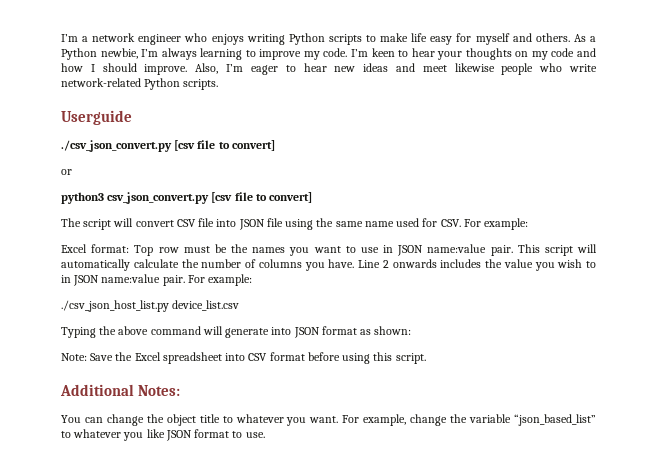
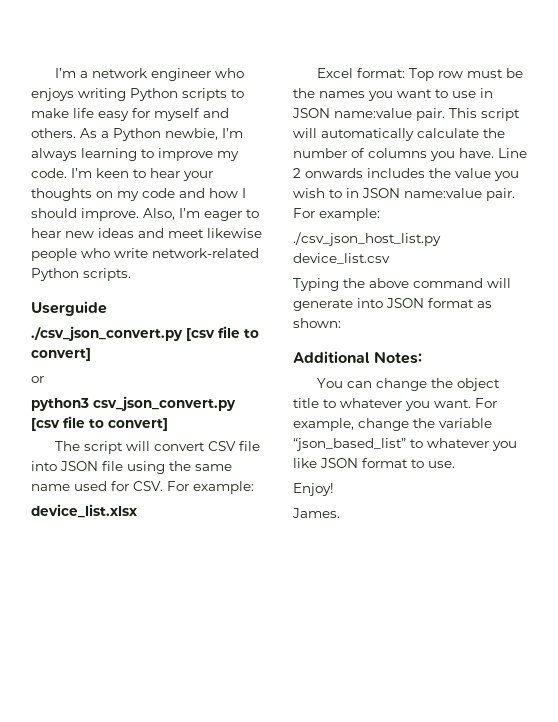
(529, 224) none -> [31,504,137,518] // device_list.xlsx
[61,352,426,364] // Note: Save the Excel spreadsheet into CSV format before using this script. -> (341, 323) none
(265, 435) none -> [293,483,334,496] [292,508,340,518] // Enjoy! // James.

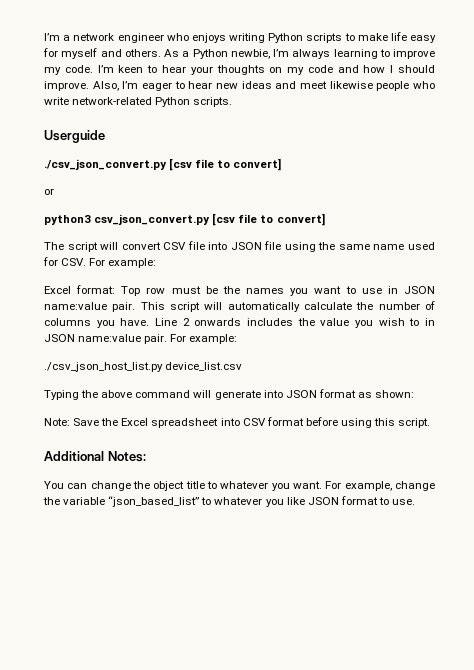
[31,504,137,518] // device_list.xlsx -> (157, 263) none
(341, 323) none -> [44,417,431,428] // Note: Save the Excel spreadsheet into CSV format before using this script.
[293,483,334,496] [292,508,340,518] // Enjoy! // James. -> (416, 502) none

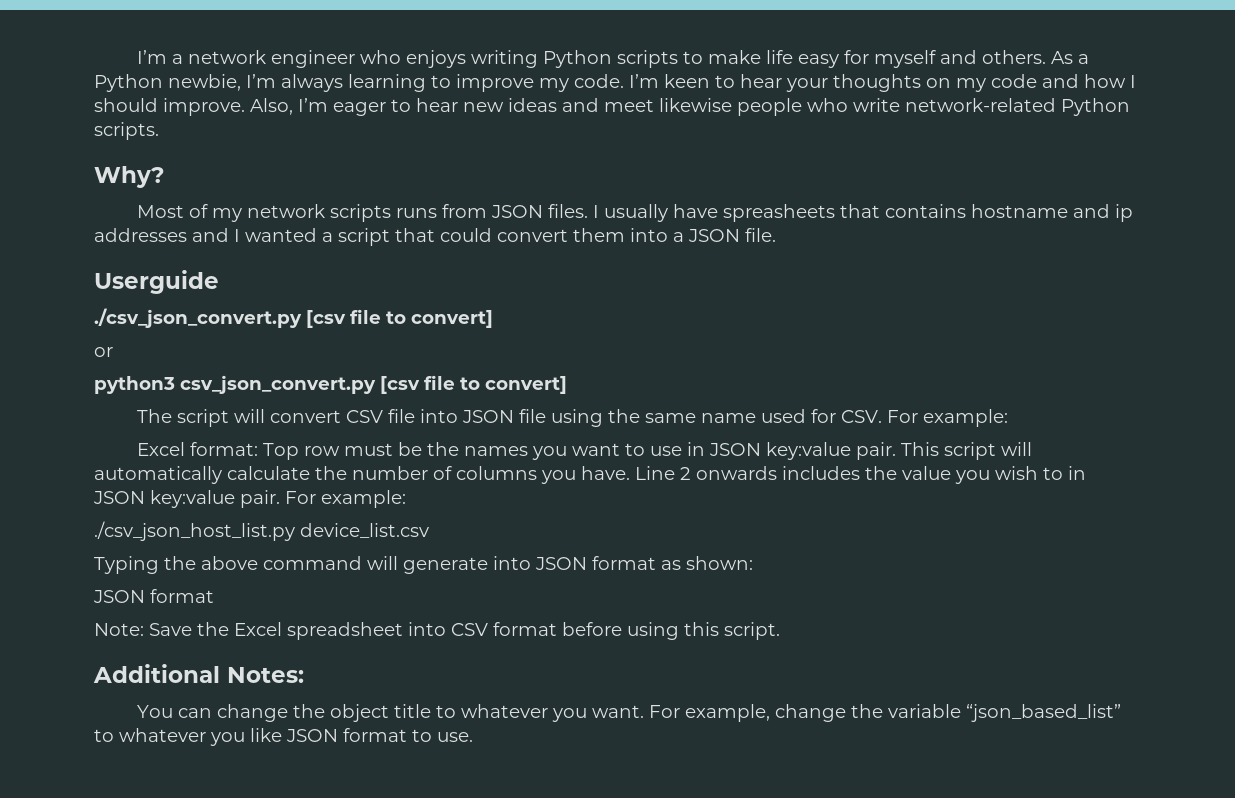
(233, 102) none -> [94,166,165,188] [136,204,1133,222] [94,228,776,246] // Why? // Most of my network scripts runs from JSON files. I usually have spreasheets that contains hostname and ip addresses and I wanted a script that could convert them into a JSON file.
[44,302,107,310] name:value -> [765,442,851,460] key:value
[78,334,142,342] name:value -> [150,490,235,508] key:value
(415, 394) none -> [93,589,214,603] // JSON format

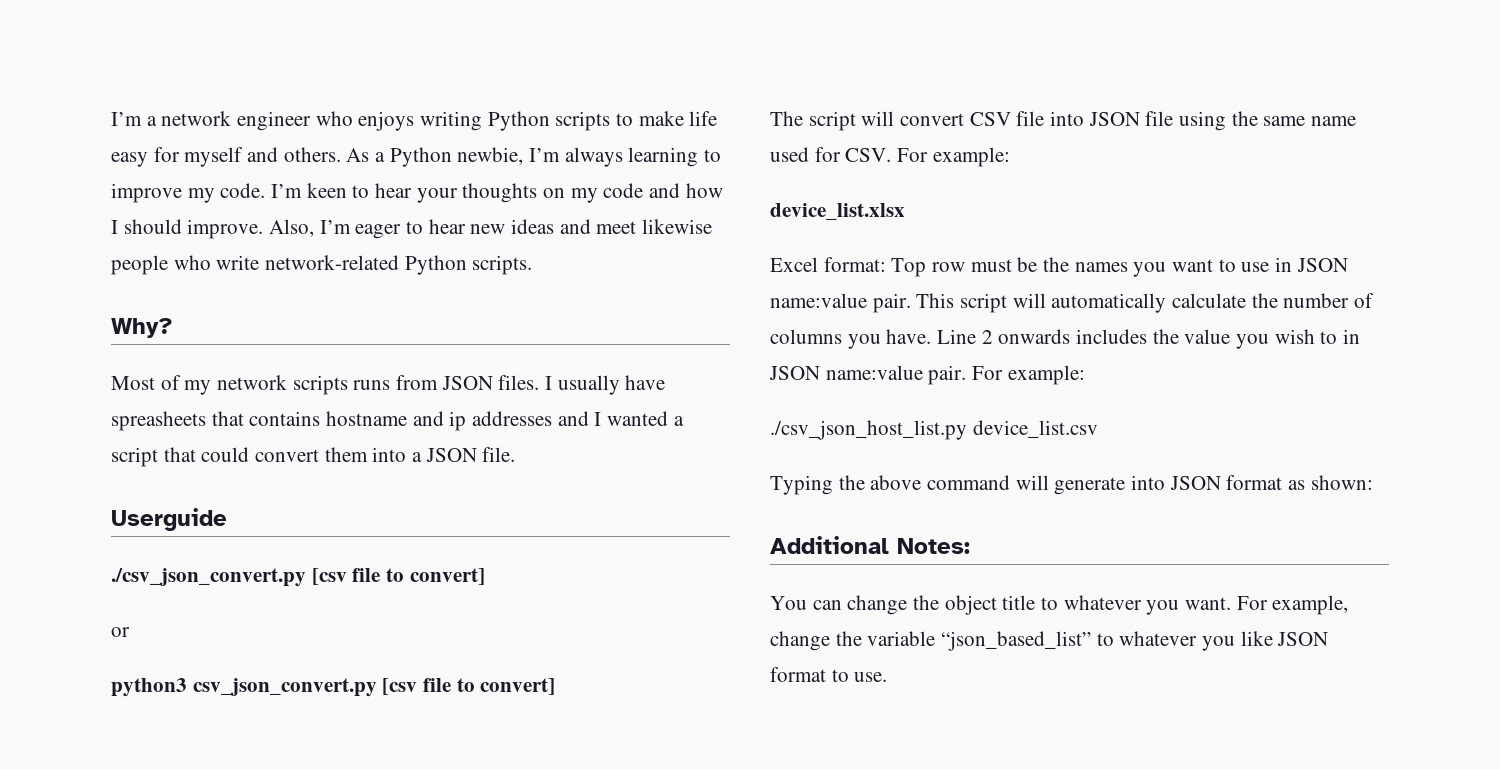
(1008, 418) none -> [770,203,905,220] // device_list.xlsx
[765,442,851,460] key:value -> [770,293,867,308] name:value
[150,490,235,508] key:value -> [825,365,923,380] name:value
[93,589,214,603] [94,622,780,640] // JSON format // Note: Save the Excel spreadsheet into CSV format before using this script. -> (1373, 482) none

